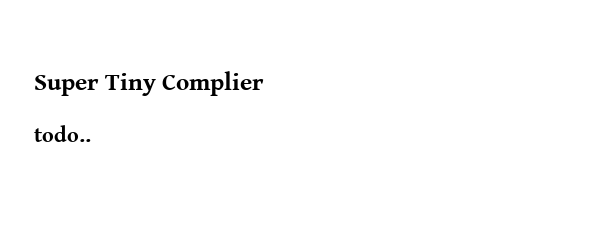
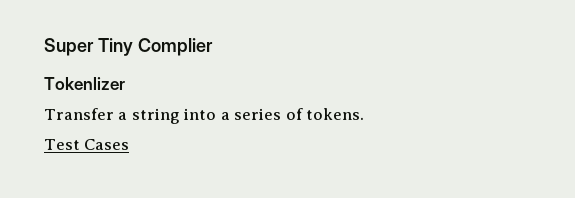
[34,125,91,142] todo.. -> [44,77,125,90] [44,108,365,124] [44,139,130,150] Tokenlizer // Transfer a string into a series of tokens. // Test Cases

